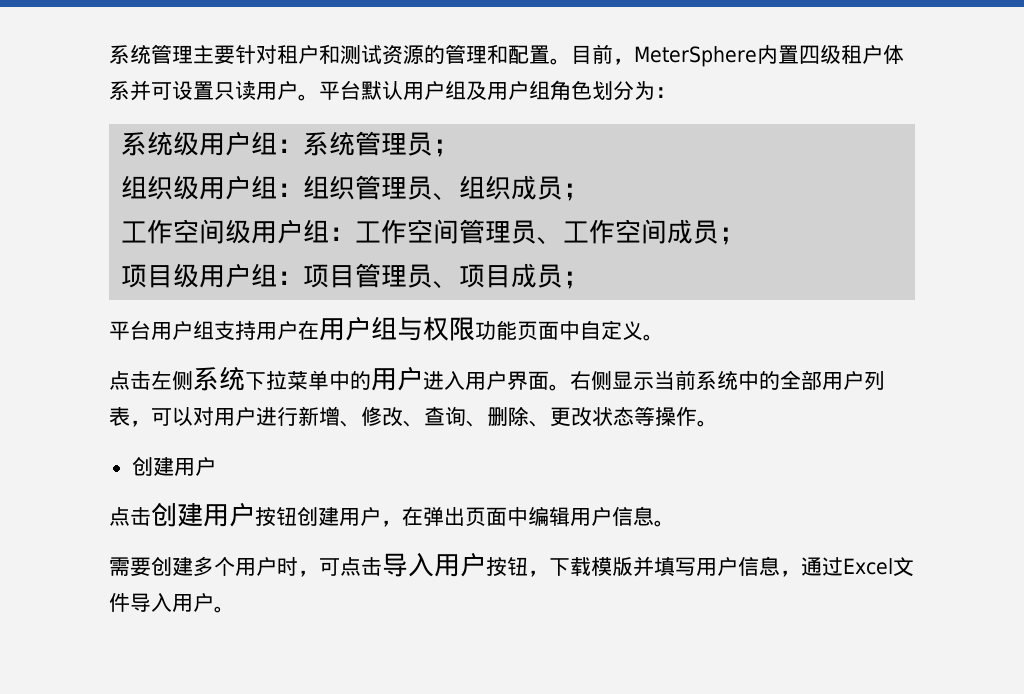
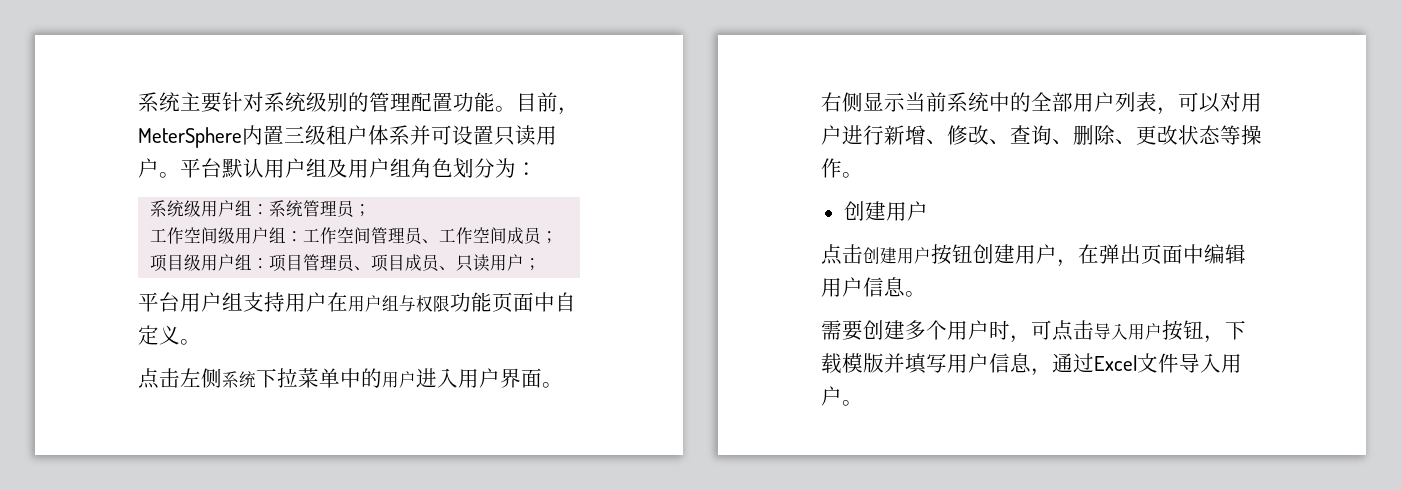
[109,44,193,64] 系统管理 -> [138,92,180,112] 系统
[277,44,550,65] 租户和测试资源的管理和配置 -> [264,92,495,112] 系统级别的管理配置功能
[799,45,820,64] 四 -> [284,126,305,143] 三
[121,175,590,201] // 组织级用户组：组织管理员、组织成员； -> (372, 210) none
(564, 276) none -> [439,254,525,272] 、只读用户

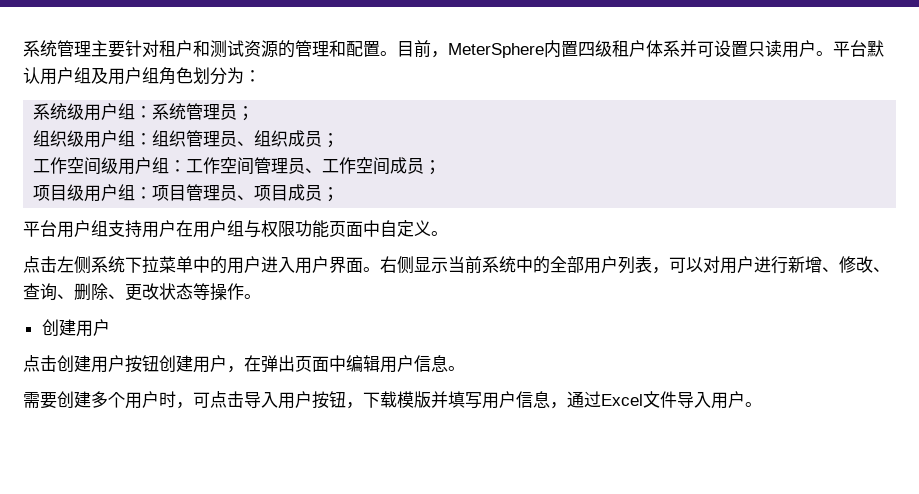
[138,92,180,112] 系统 -> [23,40,91,57] 系统管理
[264,92,495,112] 系统级别的管理配置功能 -> [159,40,380,58] 租户和测试资源的管理和配置
[284,126,305,143] 三 -> [578,42,595,57] 四
(372, 210) none -> [33,130,340,148] // 组织级用户组：组织管理员、组织成员；
[439,254,525,272] 、只读用户 -> (323, 193) none

